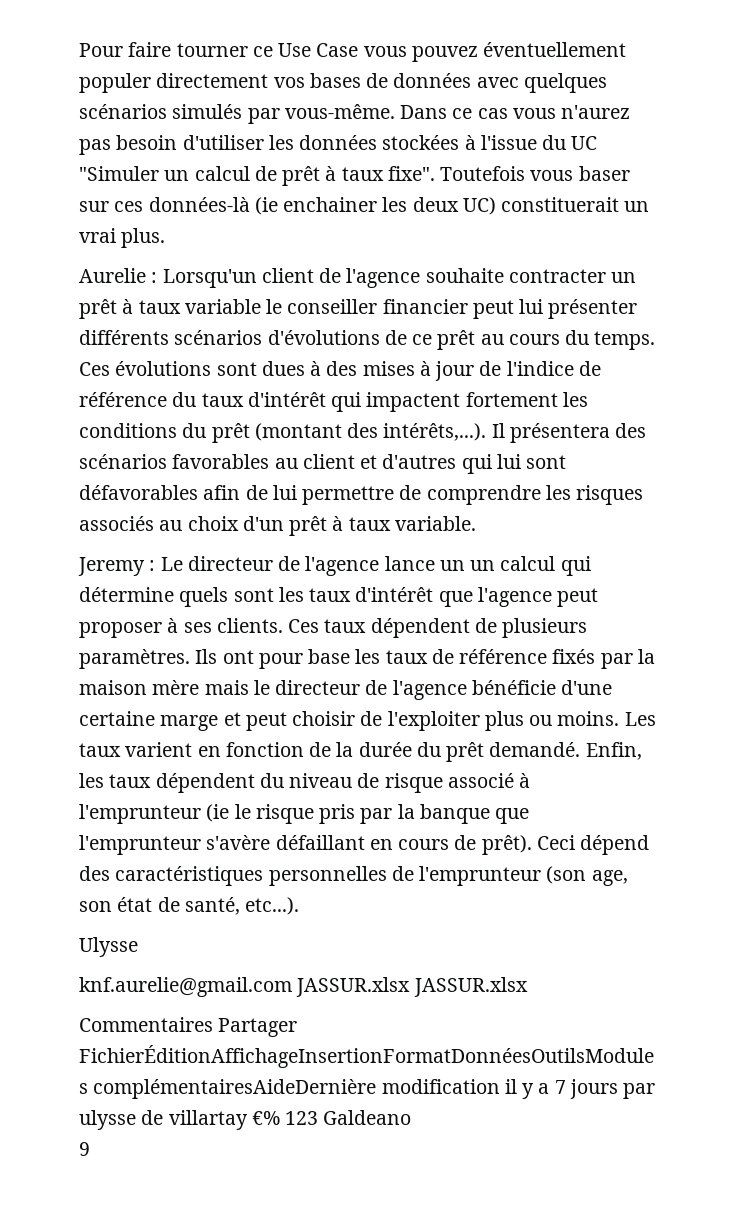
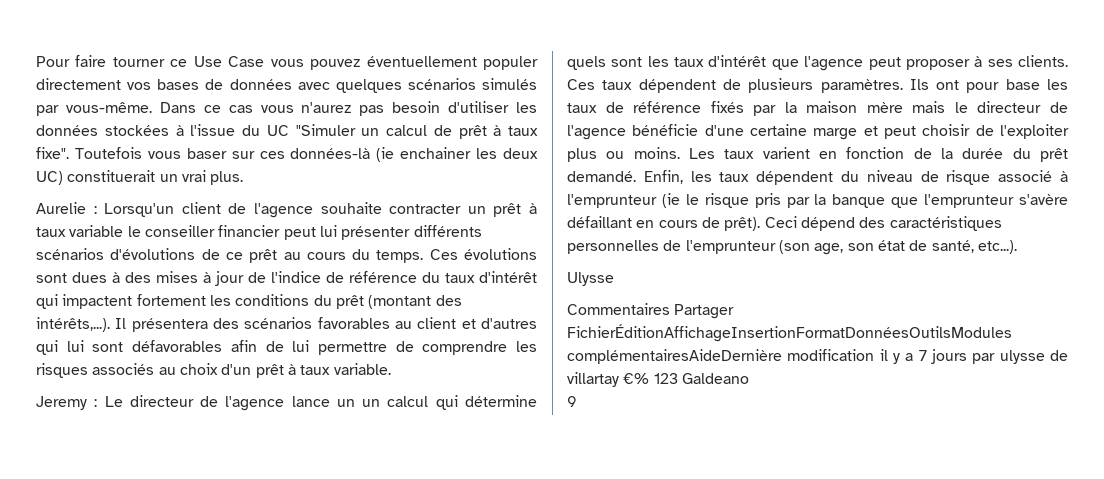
[79,977,528,997] // knf.aurelie@gmail.com JASSUR.xlsx JASSUR.xlsx -> (614, 279) none

